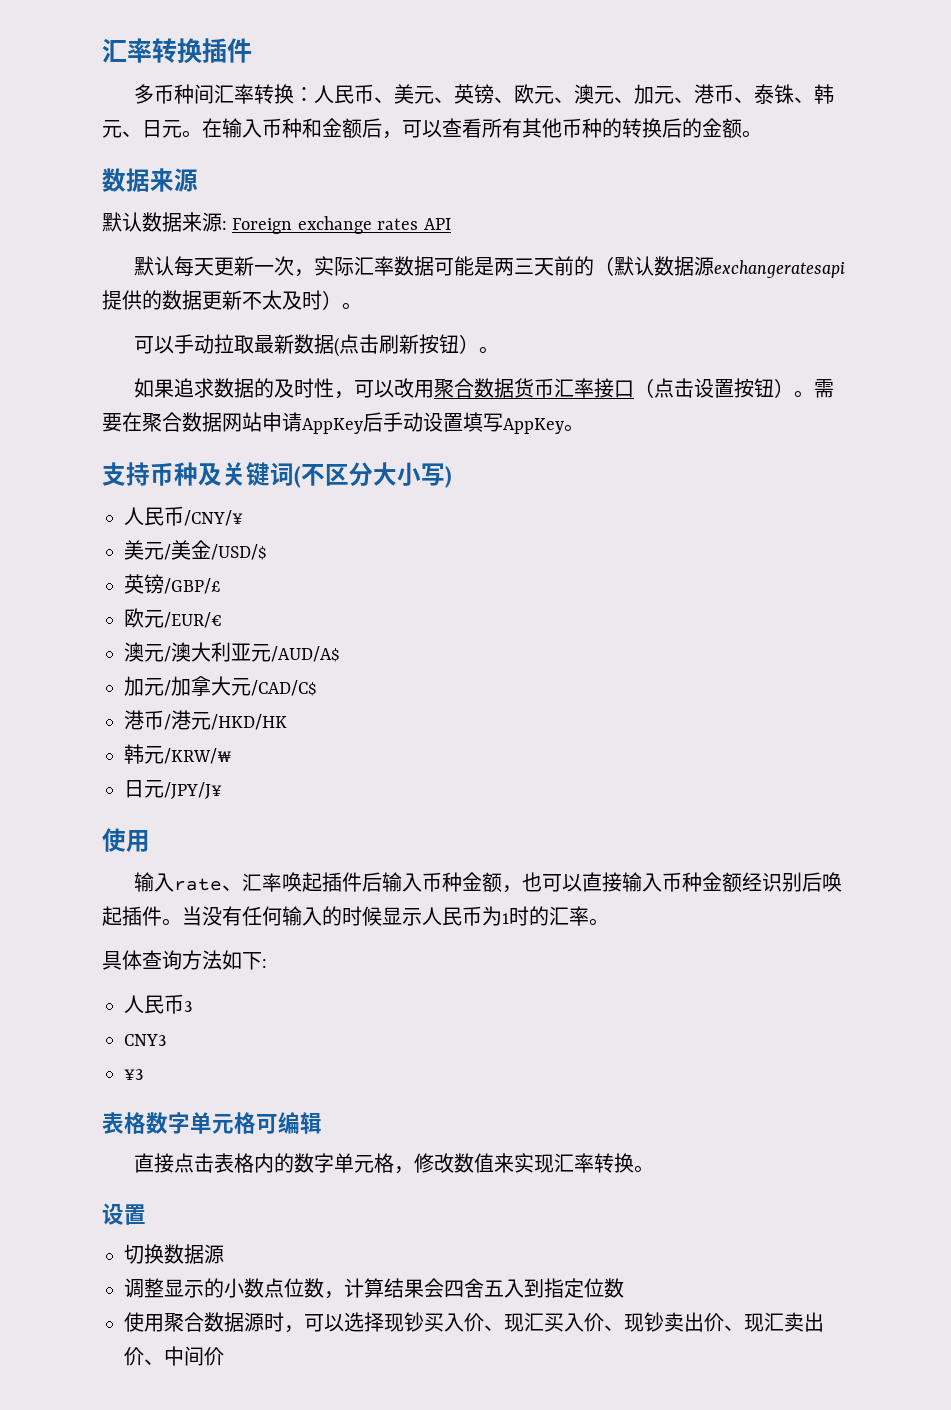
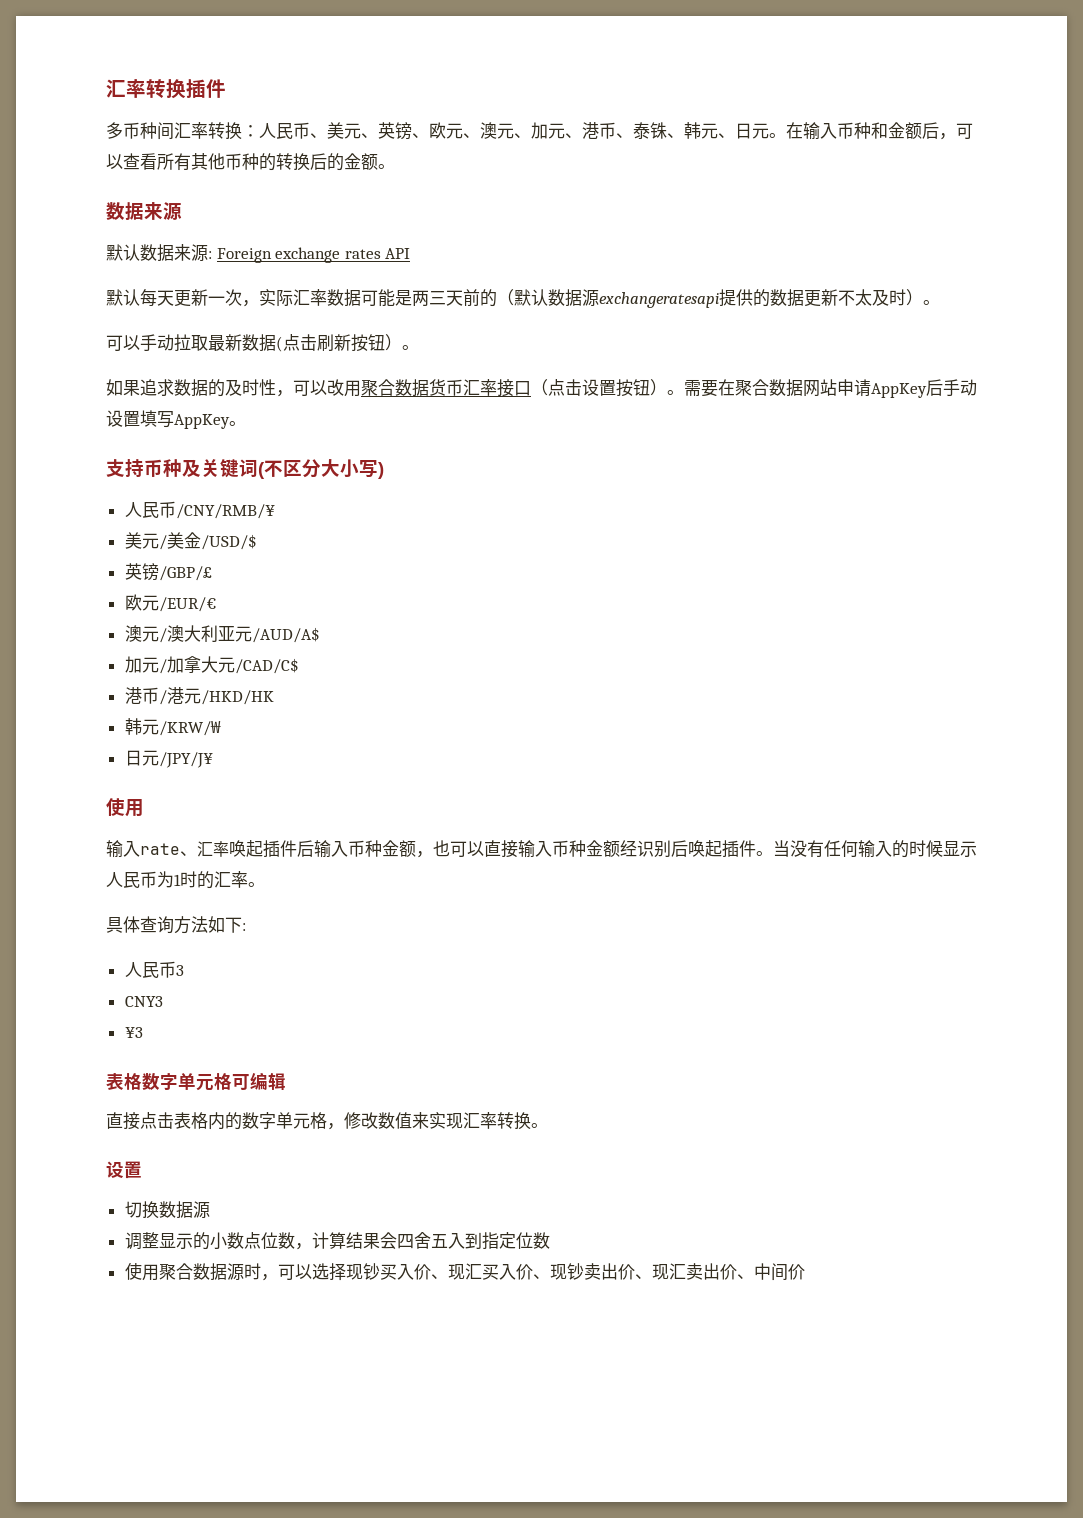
[184,510,243,526] /CNY/¥ -> [175,504,275,519] /CNY/RMB/¥

